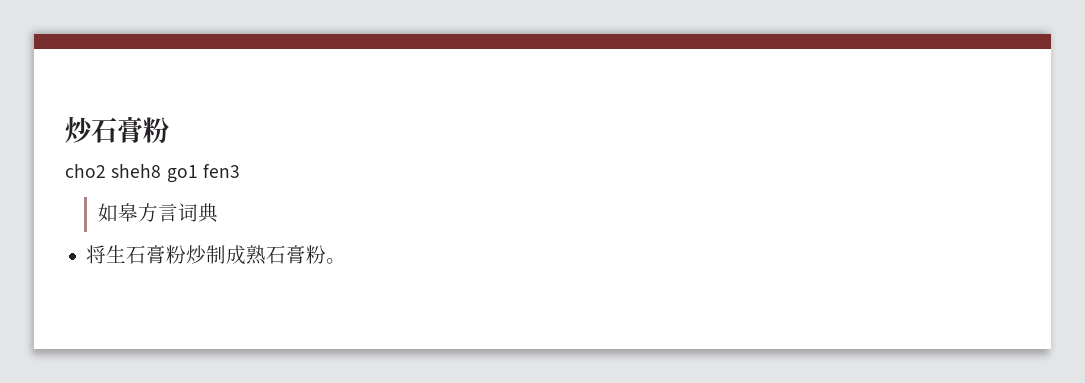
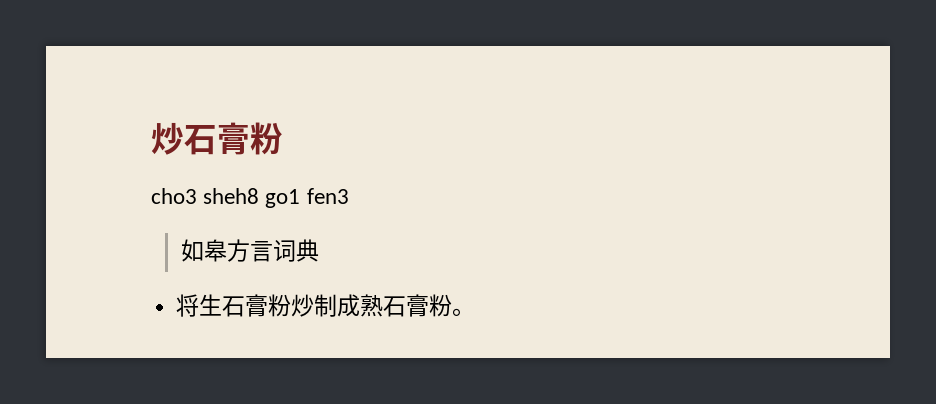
[65,164,106,178] cho2 -> [151,188,197,204] cho3

